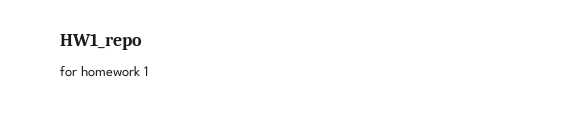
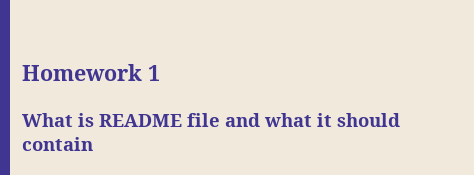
[60,33,142,50] [60,65,148,77] HW1_repo // for homework 1 -> [22,64,160,81] [22,113,400,127] [22,137,93,151] Homework 1 // What is README file and what it should contain

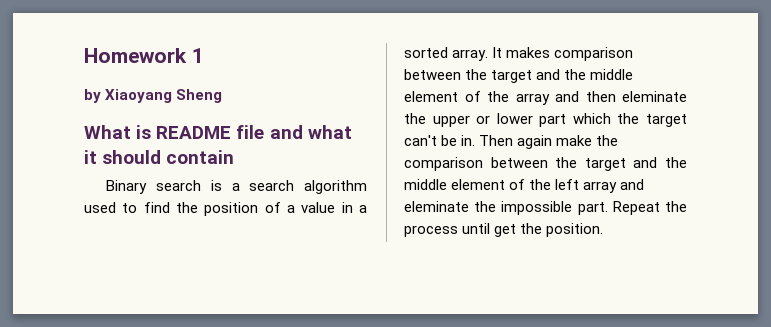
(160, 73) none -> [84,89,223,103] // by Xiaoyang Sheng
(93, 144) none -> [106,180,367,194] [84,202,367,216] [404,47,634,61] [404,69,634,83] [404,91,687,105] [404,113,688,127] [404,135,619,149] [404,157,687,171] [404,179,645,193] [404,201,687,215] [404,223,604,237] // Binary search is a search algorithm used to find the position of a value in a sorted array. It makes comparison between the target and the middle element of the array and then eleminate the upper or lower part which the target can't be in. Then again make the comparison between the target and the middle element of the left array and eleminate the impossible part. Repeat the process until get the position.

